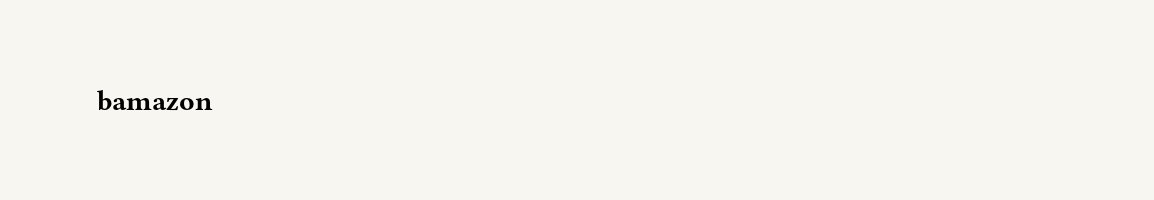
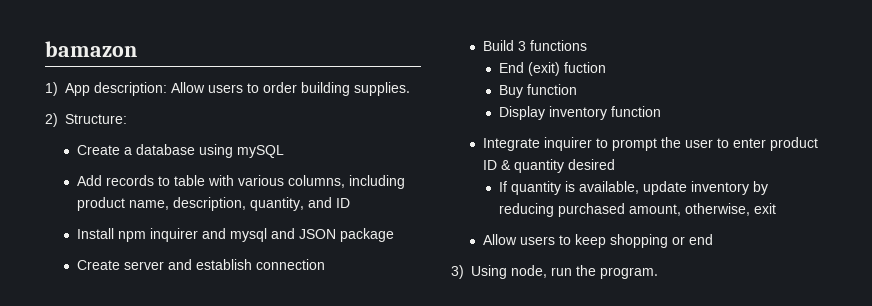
(213, 100) none -> [45,82,410,96] [45,113,127,127] [76,144,284,158] [76,175,405,189] [76,197,350,211] [76,228,394,242] [76,259,325,270] [482,40,587,51] [499,62,607,76] [499,84,578,98] [499,106,662,120] [482,137,818,151] [482,159,615,173] [499,181,769,195] [499,203,777,217] [482,234,713,248] [451,265,658,279] // 1) App description: Allow users to order building supplies. // 2) Structure: // Create a database using mySQL // Add records to table with various columns, including product name, description, quantity, and ID // Install npm inquirer and mysql and JSON package // Create server and establish connection // Build 3 functions // End (exit) fuction // Buy function // Display inventory function // Integrate inquirer to prompt the user to enter product ID & quantity desired // If quantity is available, update inventory by reducing purchased amount, otherwise, exit // Allow users to keep shopping or end // 3) Using node, run the program.

